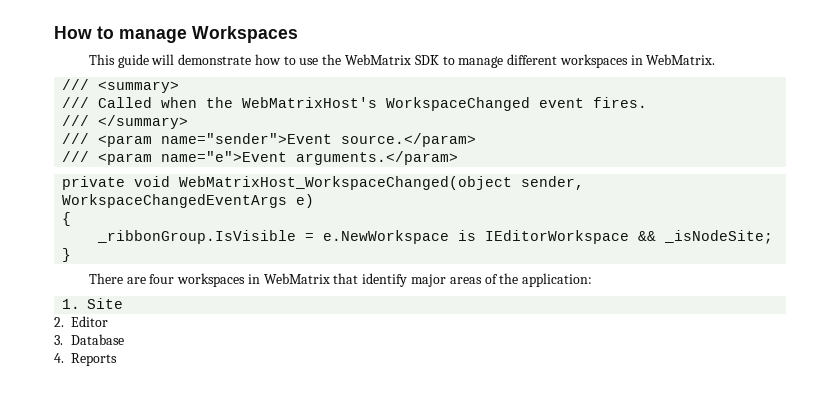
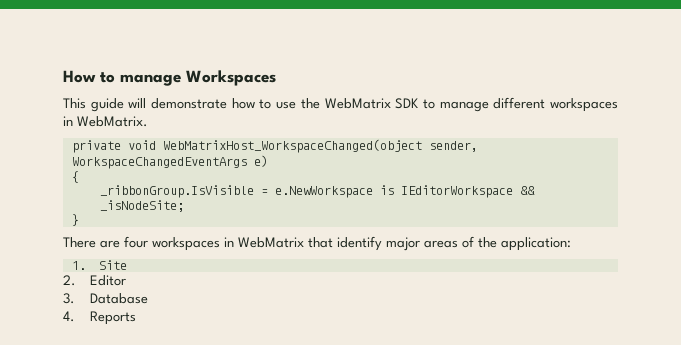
[62,79,180,93] [62,97,648,111] [62,115,189,129] [62,133,477,147] [62,151,459,165] // /// <summary> // /// Called when the WebMatrixHost's WorkspaceChanged event fires. // /// </summary> // /// <param name="sender">Event source.</param> // /// <param name="e">Event arguments.</param> -> (148, 121) none

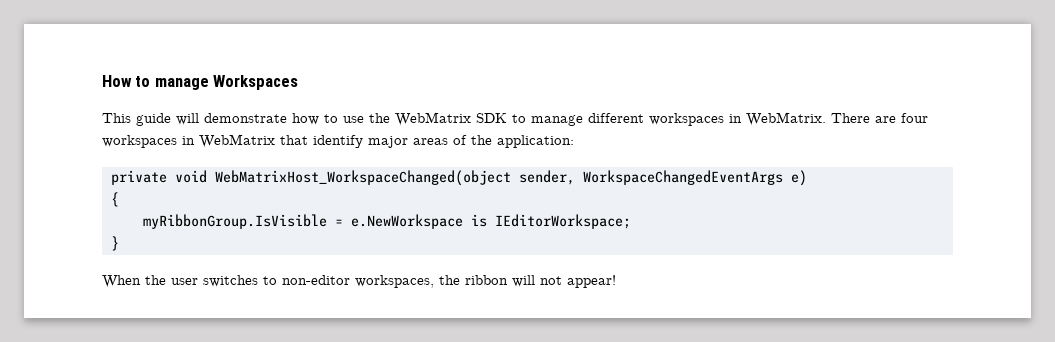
[71,139,478,153] [71,155,268,169] [71,171,79,183] [99,185,535,198] [99,200,184,212] [71,214,79,226] // private void WebMatrixHost_WorkspaceChanged(object sender, WorkspaceChangedEventArgs e) // { // _ribbonGroup.IsVisible = e.NewWorkspace is IEditorWorkspace && _isNodeSite; // } // -> (826, 119) none
[71,260,128,270] [63,275,127,286] [63,293,149,304] [63,311,137,325] 1. Site // 2. Editor // 3. Database // 4. Reports -> [110,170,807,186] [110,192,119,207] [142,214,631,229] [110,236,119,251] [102,275,616,288] private void WebMatrixHost_WorkspaceChanged(object sender, WorkspaceChangedEventArgs e) // { // myRibbonGroup.IsVisible = e.NewWorkspace is IEditorWorkspace; // } // When the user switches to non-editor workspaces, the ribbon will not appear!

